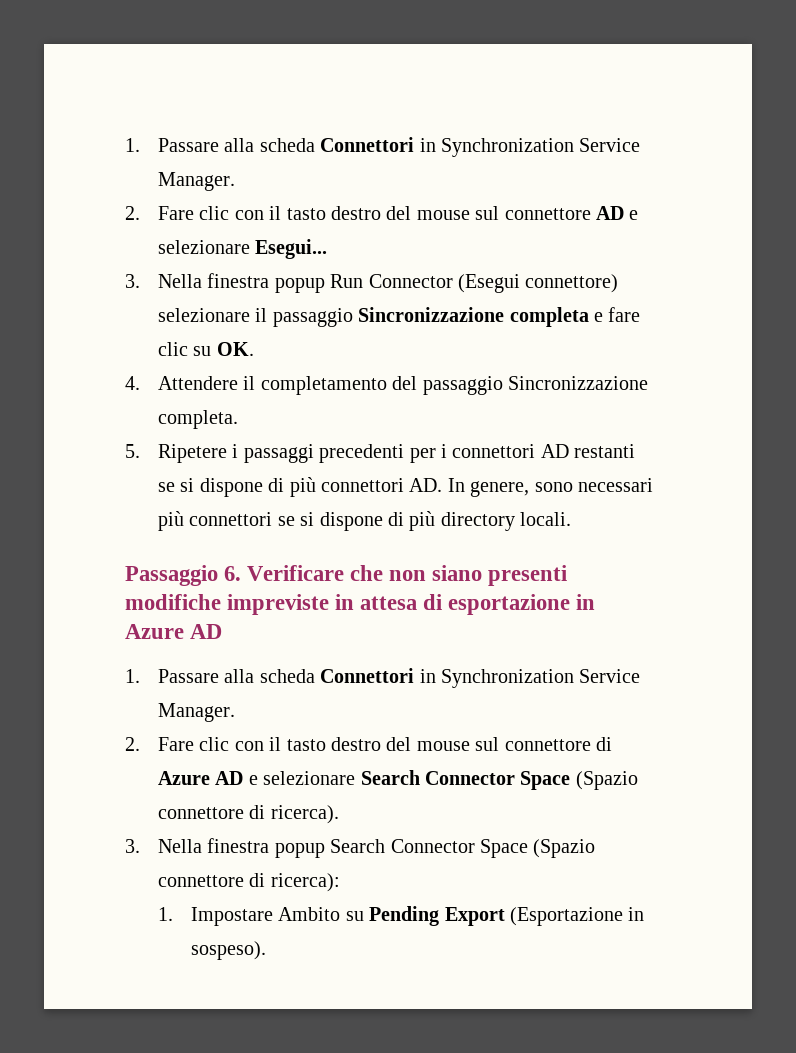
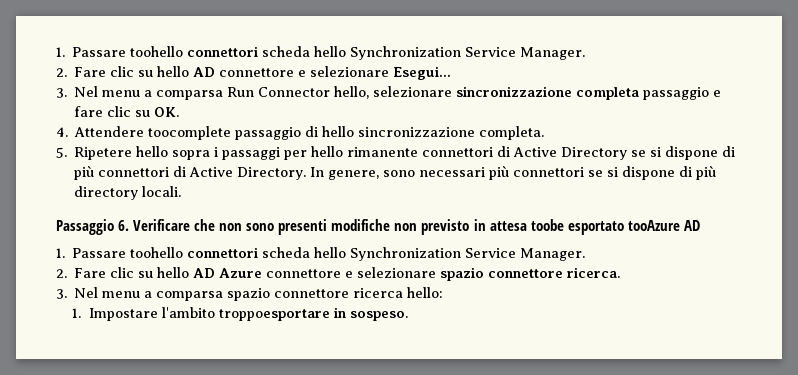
[125,137,641,157] [158,172,236,191] [125,206,639,220] [158,239,328,259] [125,273,619,293] [158,307,589,327] 1. Passare alla scheda Connettori in Synchronization Service Manager. // 2. Fare clic con il tasto destro del mouse sul connettore AD e selezionare Esegui... // 3. Nella finestra popup Run Connector (Esegui connettore) selezionare il passaggio Sincronizzazione completa -> [56,46,586,60] [56,66,452,80] [56,86,710,100] 1. Passare toohello connettori scheda hello Synchronization Service Manager. // 2. Fare clic su hello AD connettore e selezionare Esegui... // 3. Nel menu a comparsa Run Connector hello, selezionare sincronizzazione completa passaggio
[243,376,649,395] [158,410,239,429] [125,444,636,463] il completamento del passaggio Sincronizzazione completa. // 5. Ripetere i passaggi precedenti per i connettori AD restanti -> [148,126,545,140] [56,146,628,160] toocomplete passaggio di hello sincronizzazione completa. // 5. Ripetere hello sopra i passaggi per hello rimanente connettori di Active Directory
[409,478,443,492] AD. -> [173,166,307,180] di Active Directory.
[432,565,483,581] siano -> [246,223,275,231] sono
[227,594,596,615] [125,624,184,639] impreviste in attesa di esportazione in Azure -> [394,219,680,235] non previsto in attesa toobe esportato tooAzure
[224,668,641,688] [158,703,236,722] [125,737,613,751] [158,770,638,790] [158,805,339,824] [125,838,596,858] [158,873,340,892] [158,906,645,926] [191,941,267,960] alla scheda Connettori in Synchronization Service Manager. // 2. Fare clic con il tasto destro del mouse sul connettore di Azure AD e selezionare Search Connector Space (Spazio connettore di ricerca). // 3. Nella finestra popup Search Connector Space (Spazio connettore di ricerca): // 1. Impostare Ambito su Pending Export (Esportazione in sospeso). -> [130,247,586,261] [56,267,621,281] [56,287,444,301] [72,307,408,321] toohello connettori scheda hello Synchronization Service Manager. // 2. Fare clic su hello AD Azure connettore e selezionare spazio connettore ricerca. // 3. Nel menu a comparsa spazio connettore ricerca hello: // 1. Impostare l'ambito troppoesportare in sospeso.

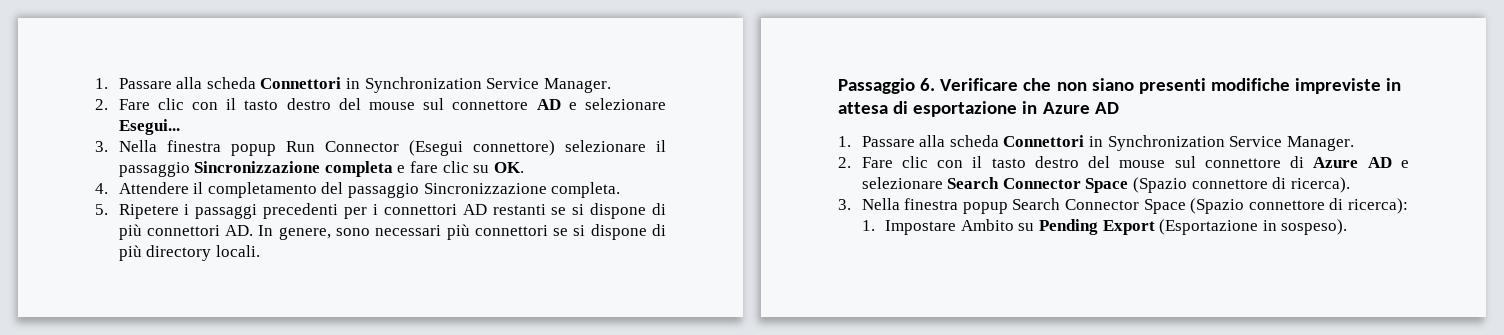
[56,46,586,60] [56,66,452,80] [56,86,710,100] 1. Passare toohello connettori scheda hello Synchronization Service Manager. // 2. Fare clic su hello AD connettore e selezionare Esegui... // 3. Nel menu a comparsa Run Connector hello, selezionare sincronizzazione completa passaggio -> [95,77,611,93] [95,98,666,110] [118,119,180,135] [95,140,666,156] [118,161,393,177] 1. Passare alla scheda Connettori in Synchronization Service Manager. // 2. Fare clic con il tasto destro del mouse sul connettore AD e selezionare Esegui... // 3. Nella finestra popup Run Connector (Esegui connettore) selezionare il passaggio Sincronizzazione completa
[148,126,545,140] [56,146,628,160] toocomplete passaggio di hello sincronizzazione completa. // 5. Ripetere hello sopra i passaggi per hello rimanente connettori di Active Directory -> [193,182,621,198] [95,203,546,219] il completamento del passaggio Sincronizzazione completa. // 5. Ripetere i passaggi precedenti per i connettori AD restanti
[173,166,307,180] di Active Directory. -> [225,225,254,236] AD.
[246,223,275,231] sono -> [1091,78,1134,91] siano
[394,219,680,235] non previsto in attesa toobe esportato tooAzure -> [1295,78,1402,94] [838,101,1090,117] impreviste in attesa di esportazione in Azure
[130,247,586,261] [56,267,621,281] [56,287,444,301] [72,307,408,321] toohello connettori scheda hello Synchronization Service Manager. // 2. Fare clic su hello AD Azure connettore e selezionare spazio connettore ricerca. // 3. Nel menu a comparsa spazio connettore ricerca hello: // 1. Impostare l'ambito troppoesportare in sospeso. -> [919,135,1354,151] [838,156,1409,168] [861,177,1350,193] [838,198,1408,214] [861,219,1348,235] alla scheda Connettori in Synchronization Service Manager. // 2. Fare clic con il tasto destro del mouse sul connettore di Azure AD e selezionare Search Connector Space (Spazio connettore di ricerca). // 3. Nella finestra popup Search Connector Space (Spazio connettore di ricerca): // 1. Impostare Ambito su Pending Export (Esportazione in sospeso).

